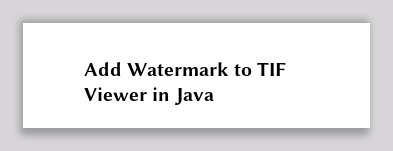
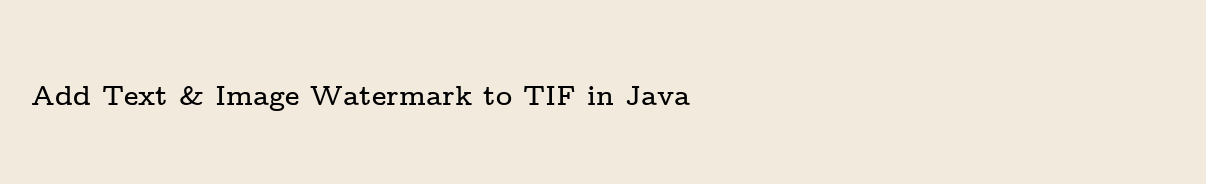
(122, 69) none -> [102,86,299,111] Text & Image
[84,87,147,101] Viewer -> (576, 95) none

